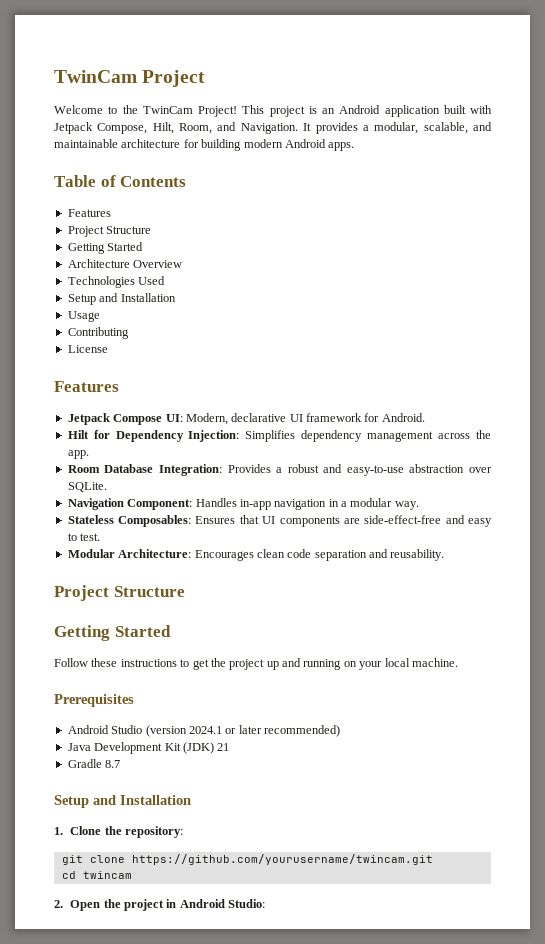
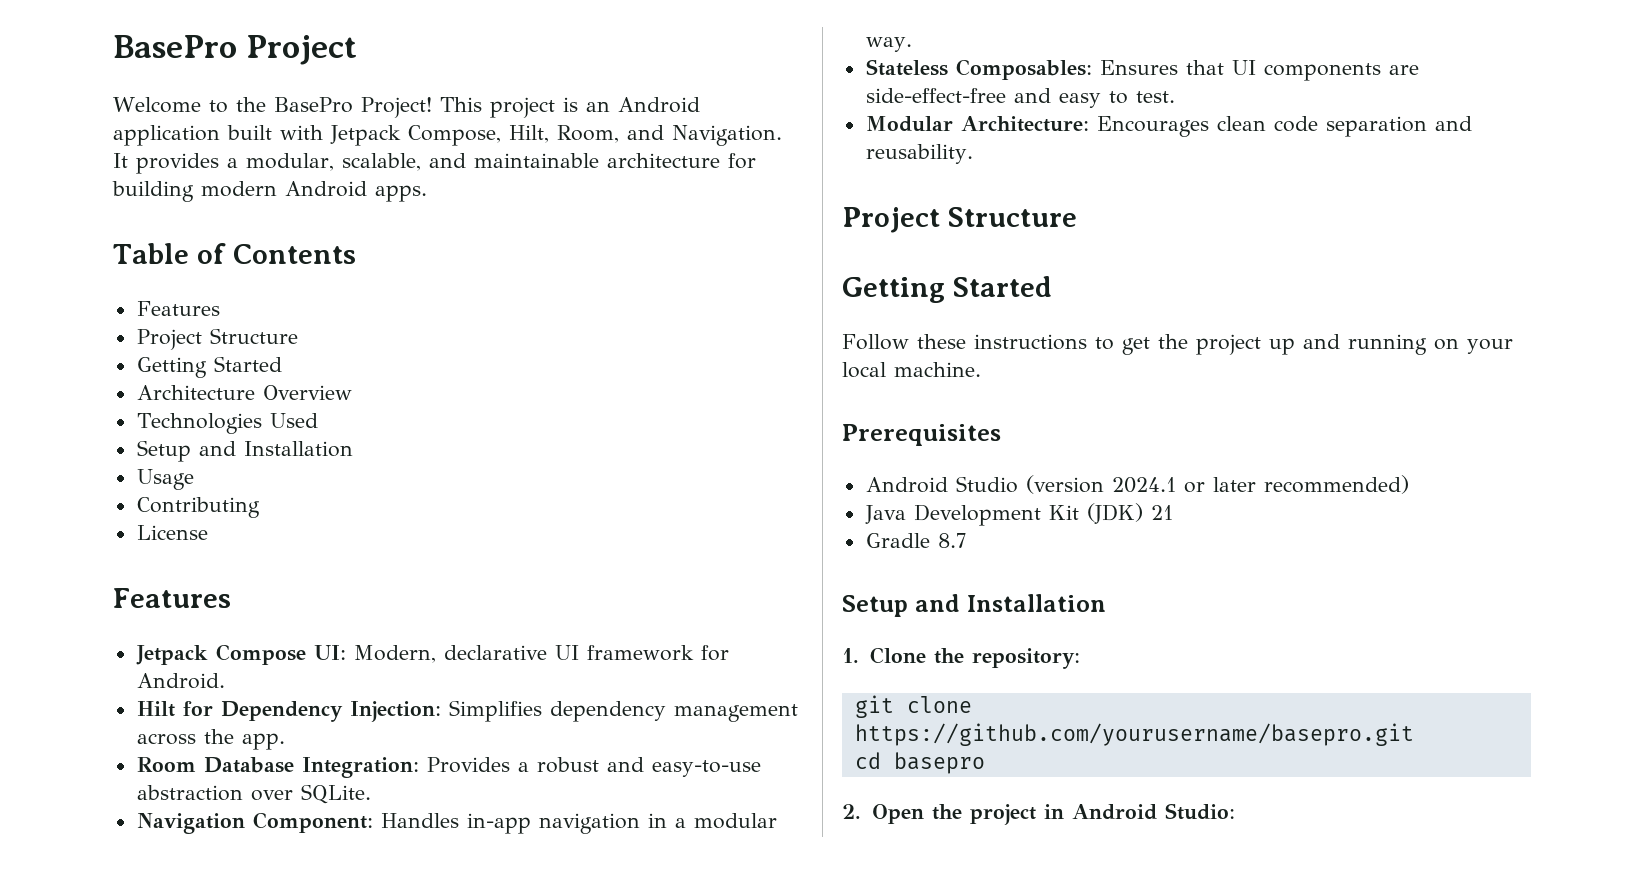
[54,70,137,83] TwinCam -> [113,35,237,58] BasePro
[142,106,193,114] TwinCam -> [273,97,353,113] BasePro
[131,854,433,865] https://github.com/yourusername/twincam.git -> [854,723,1414,746] https://github.com/yourusername/basepro.git
[82,871,132,879] twincam -> [893,752,985,774] basepro

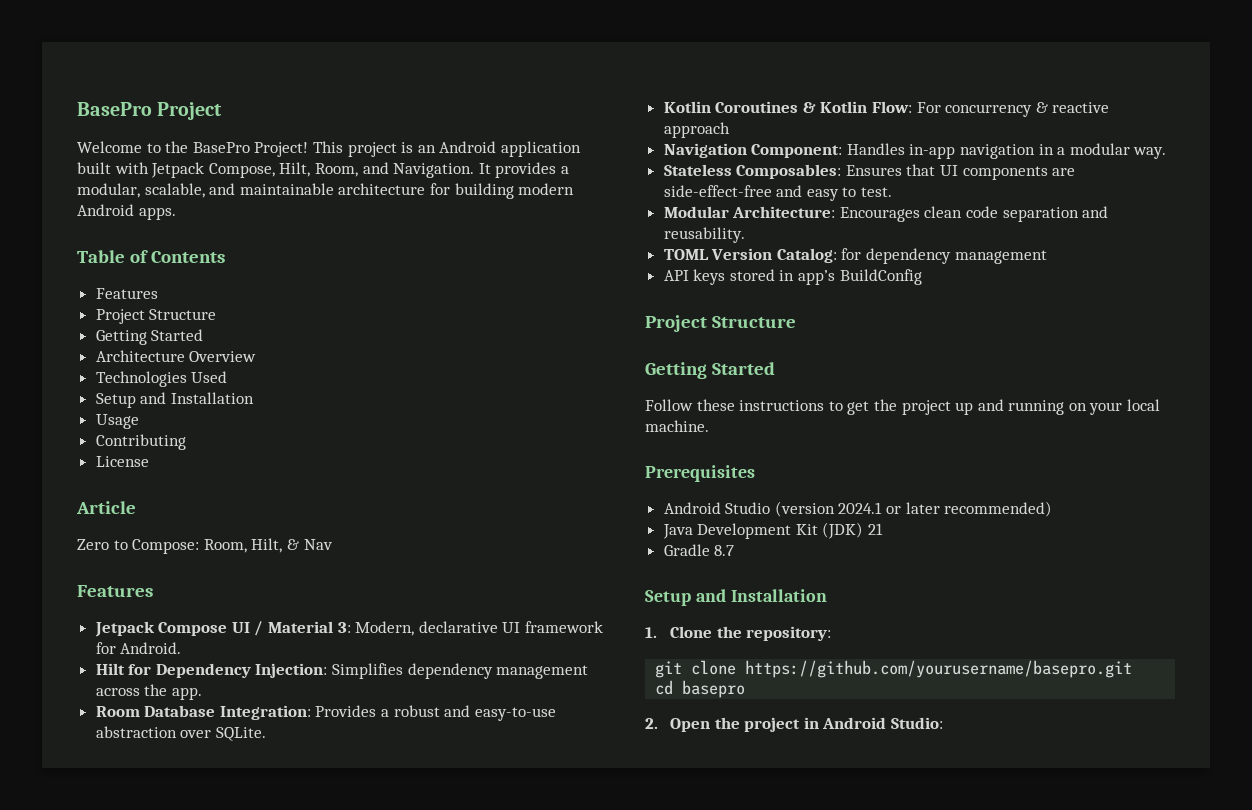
(208, 532) none -> [76,501,136,514] [77,538,333,554] // Article // Zero to Compose: Room, Hilt, & Nav
[313,645,346,660] UI: -> [231,621,351,636] UI / Material 3:
(371, 794) none -> [663,101,1110,117] [663,122,730,138] // Kotlin Coroutines & Kotlin Flow: For concurrency & reactive approach
(973, 154) none -> [663,248,1047,264] [663,269,922,285] // TOML Version Catalog: for dependency management // API keys stored in app’s BuildConfig

